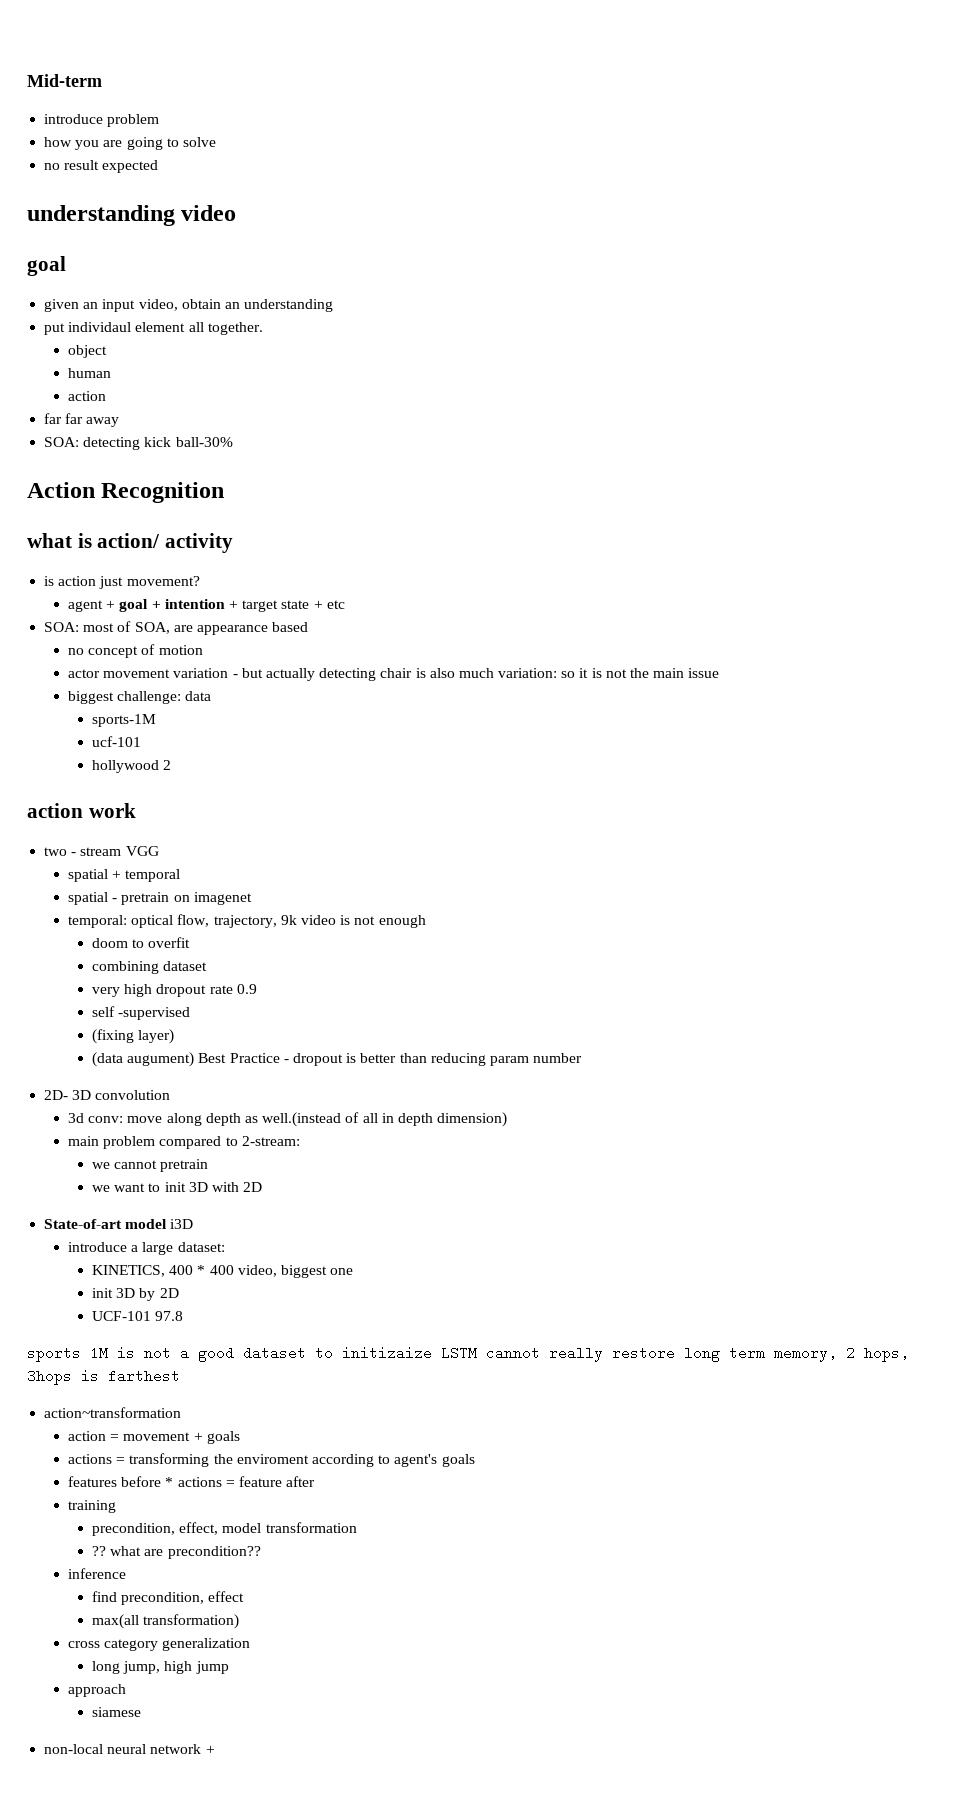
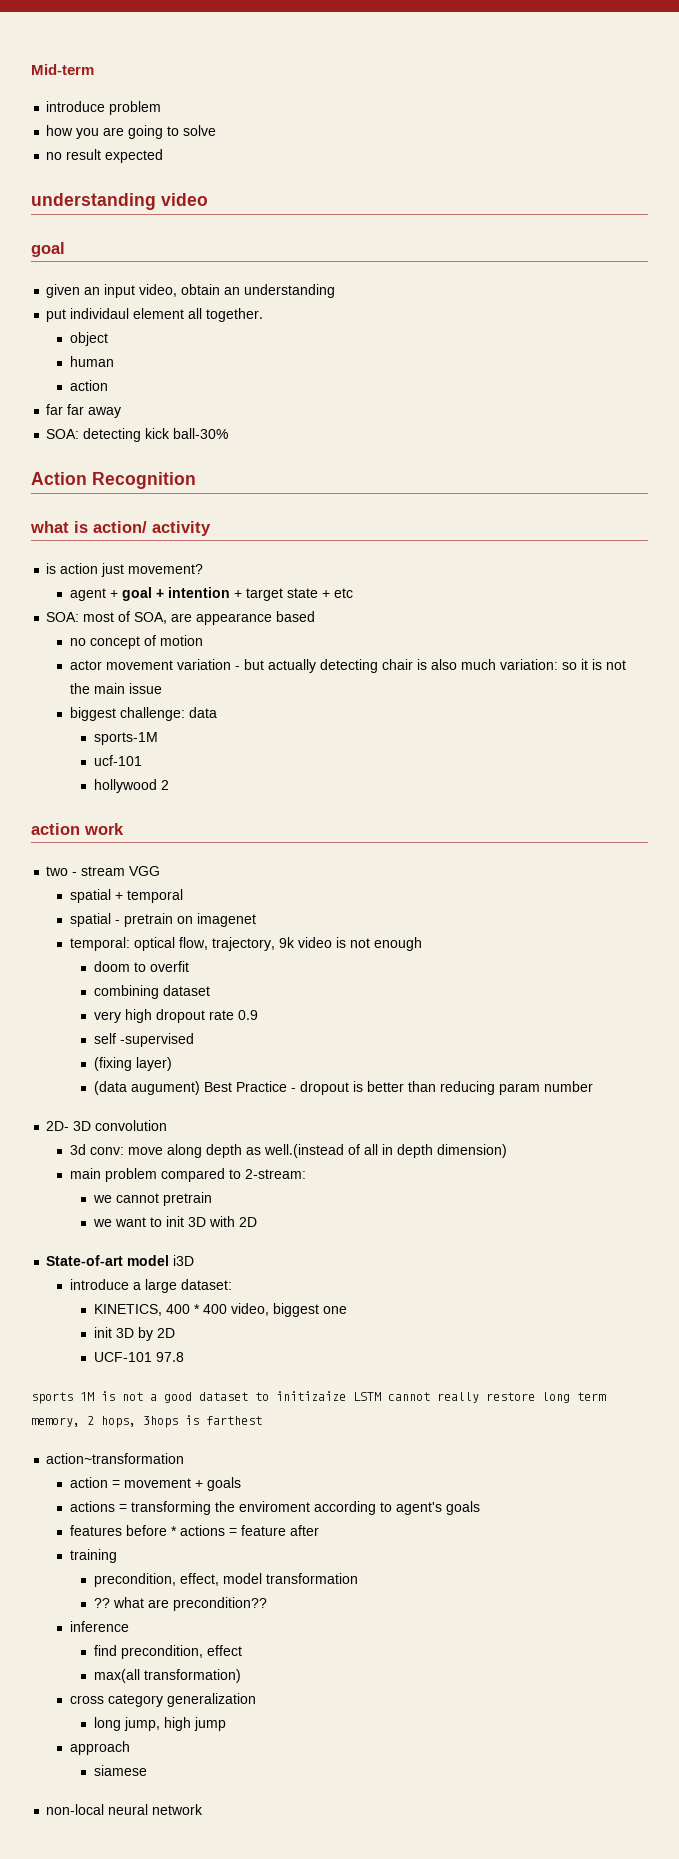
[205,1745,215,1754] + -> (204, 1809) none

